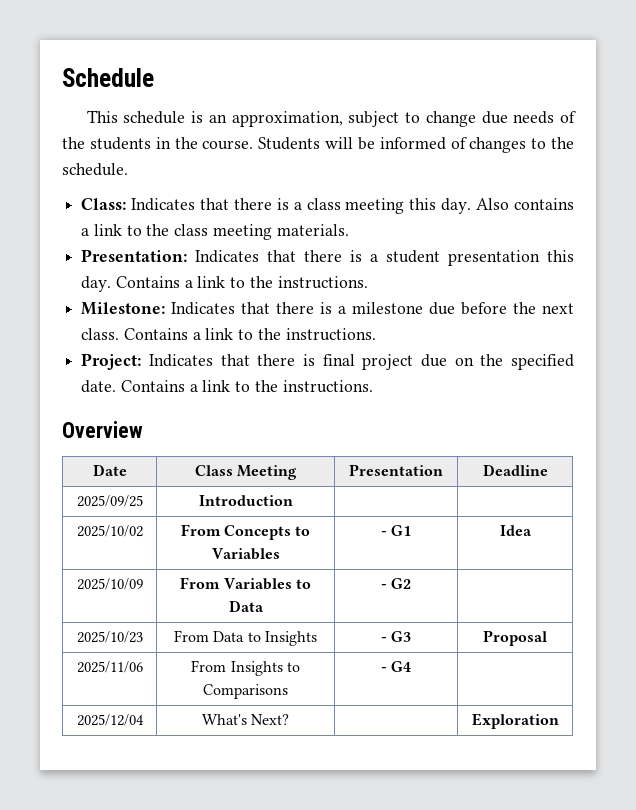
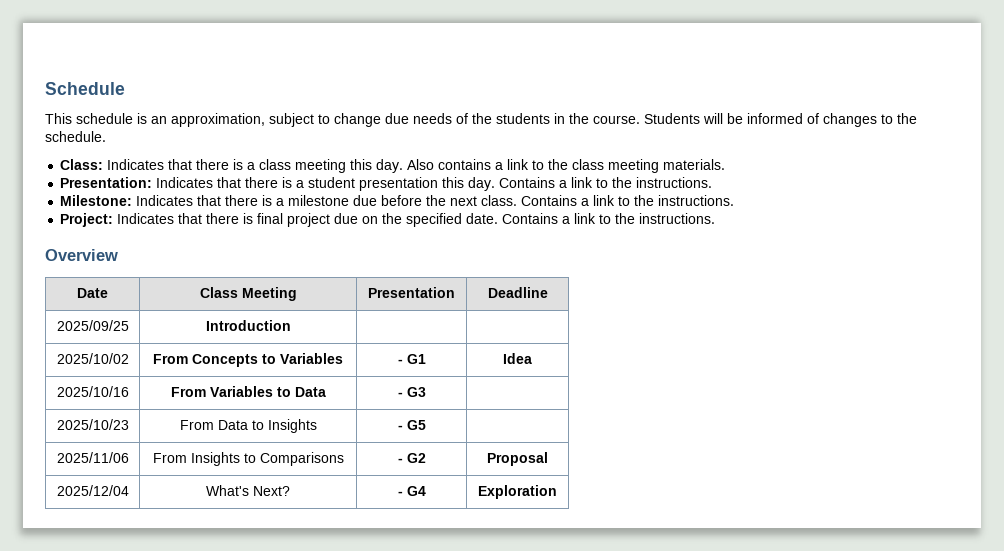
[76,578,143,590] 2025/10/09 -> [56,386,129,397] 2025/10/16
[391,578,412,589] G2 -> [406,387,426,397] G3
[391,631,412,642] [483,630,547,646] G3 | Proposal -> [406,420,426,430] G5 |
[391,661,412,672] G4 | -> [406,453,426,463] [487,452,548,466] G2 | Proposal
(290, 719) none -> [397,486,426,496] - G4

